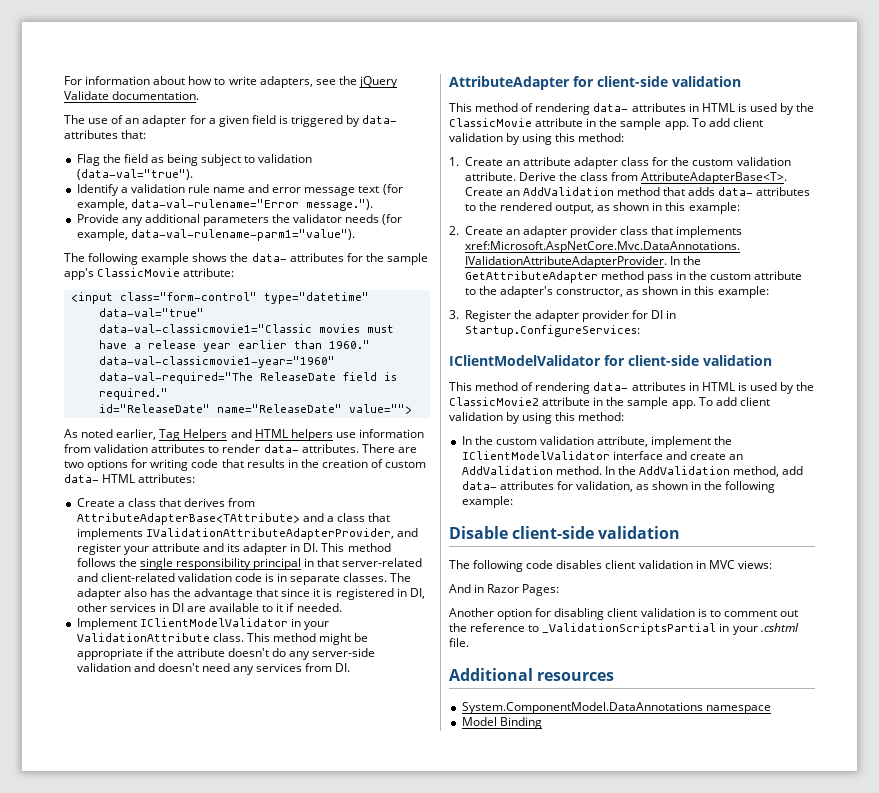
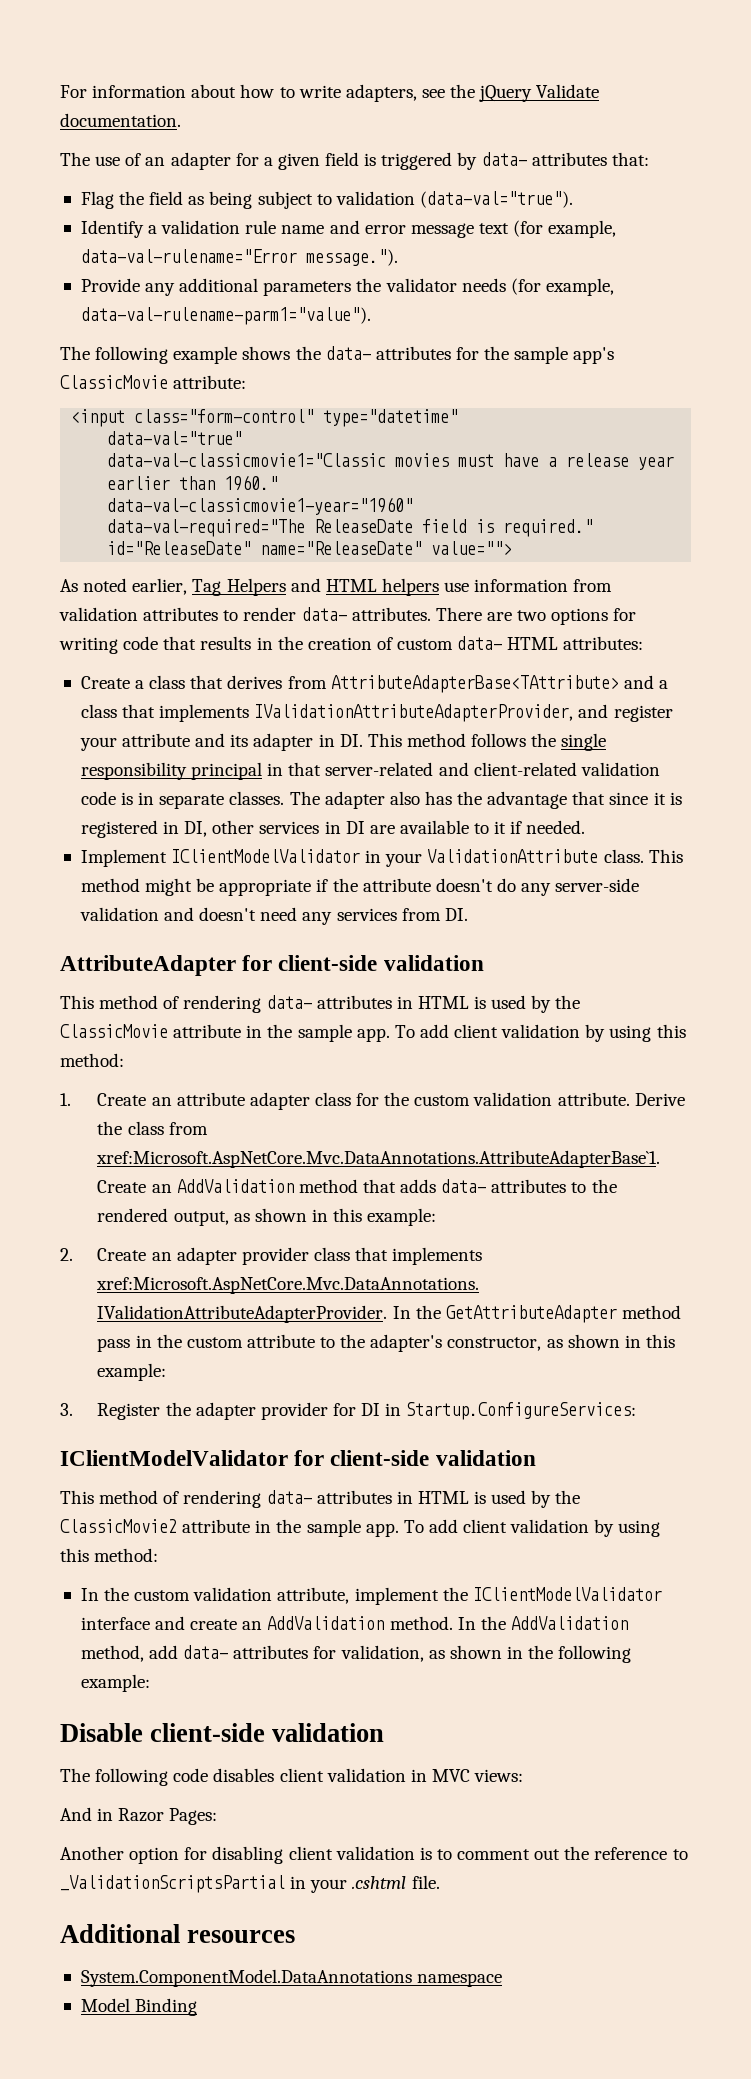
[641,172,788,184] AttributeAdapterBase<T>. -> [96,1150,661,1168] xref:Microsoft.AspNetCore.Mvc.DataAnnotations.AttributeAdapterBase`1.

